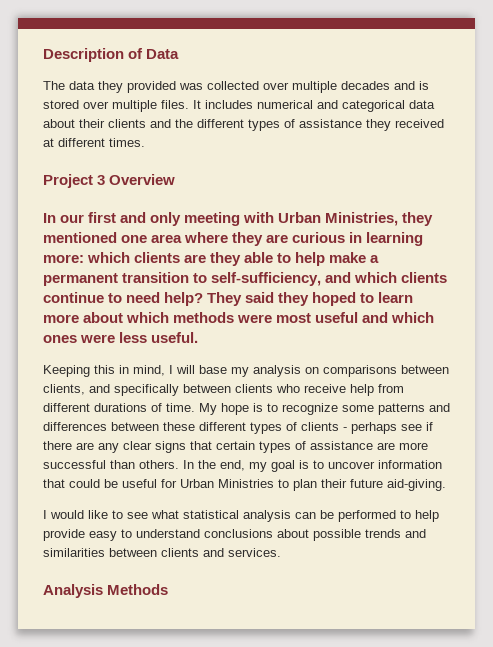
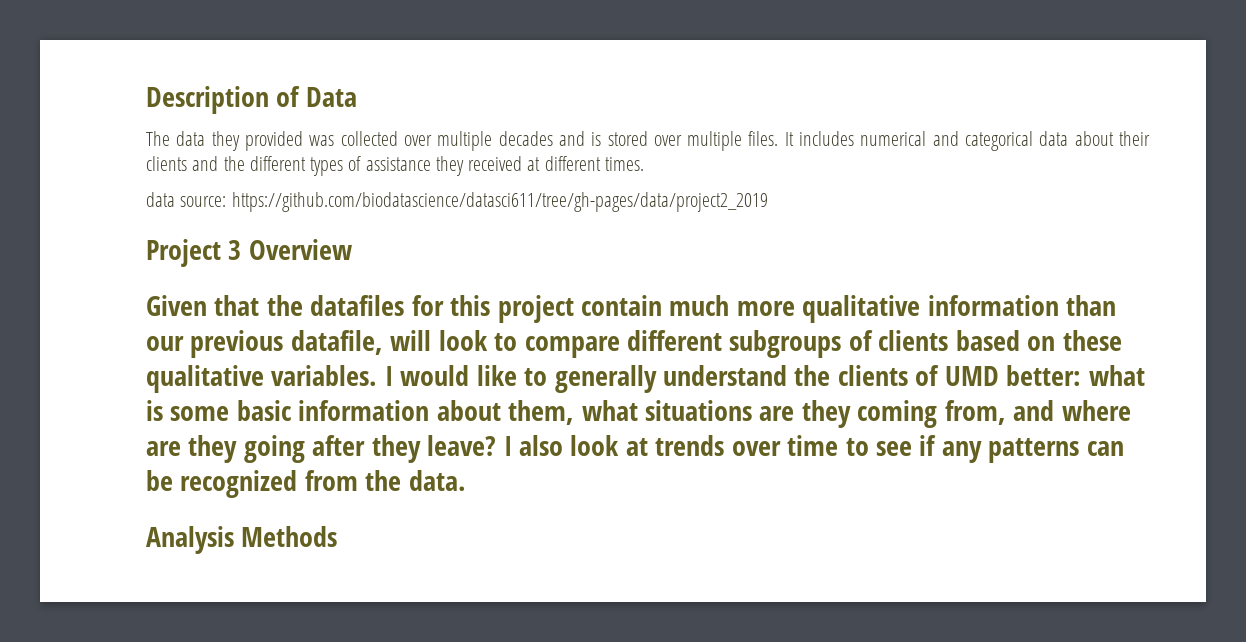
(145, 142) none -> [146,192,768,212] // data source: https://github.com/biodatascience/datasci611/tree/gh-pages/data/project2_2019
[43,212,434,226] [43,232,424,246] [43,252,380,266] [43,272,448,286] [43,292,414,306] [43,312,435,323] [43,332,199,343] [43,365,449,377] [43,384,404,396] [43,403,450,415] [43,422,433,434] [43,441,428,453] [43,460,442,472] [43,479,446,491] [43,510,439,522] [43,529,426,541] [43,548,281,557] In our first and only meeting with Urban Ministries, they mentioned one area where they are curious in learning more: which clients are they able to help make a permanent transition to self-sufficiency, and which clients continue to need help? They said they hoped to learn more about which methods were most useful and which ones were less useful. // Keeping this in mind, I will base my analysis on comparisons between clients, and specifically between clients who receive help from different durations of time. My hope is to recognize some patterns and differences between these different types of clients - perhaps see if there are any clear signs that certain types of assistance are more successful than others. In the end, my goal is to uncover information that could be useful for Urban Ministries to plan their future aid-giving. // I would like to see what statistical analysis can be performed to help provide easy to understand conclusions about possible trends and similarities between clients and services. -> [146,295,1117,323] [146,330,1122,358] [146,365,1145,393] [146,400,1131,428] [146,435,1124,463] [146,470,466,498] Given that the datafiles for this project contain much more qualitative information than our previous datafile, will look to compare different subgroups of clients based on these qualitative variables. I would like to generally understand the clients of UMD better: what is some basic information about them, what situations are they coming from, and where are they going after they leave? I also look at trends over time to see if any patterns can be recognized from the data.

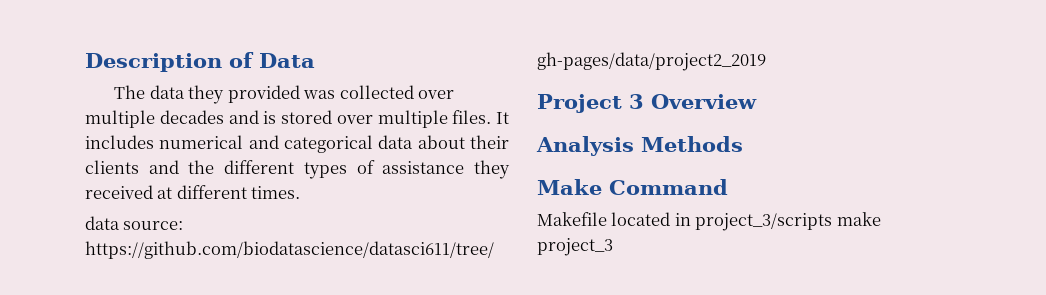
[146,295,1117,323] [146,330,1122,358] [146,365,1145,393] [146,400,1131,428] [146,435,1124,463] [146,470,466,498] [146,526,338,554] Given that the datafiles for this project contain much more qualitative information than our previous datafile, will look to compare different subgroups of clients based on these qualitative variables. I would like to generally understand the clients of UMD better: what is some basic information about them, what situations are they coming from, and where are they going after they leave? I also look at trends over time to see if any patterns can be recognized from the data. // Analysis Methods -> [536,136,743,156] [537,179,728,195] [537,212,881,231] [537,238,613,256] Analysis Methods // Make Command // Makefile located in project_3/scripts make project_3

